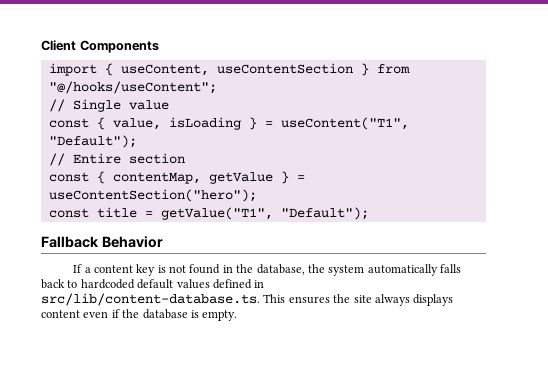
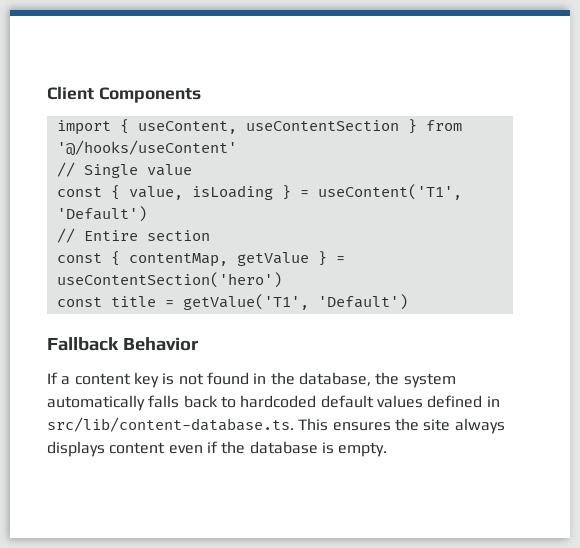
[48,81,217,94] "@/hooks/useContent"; -> [56,140,237,156] '@/hooks/useContent'
[280,117,409,130] [48,135,137,148] useContent("T1", "Default"); -> [317,184,462,200] [56,206,147,222] useContent('T1', 'Default')
[48,189,257,202] useContentSection("hero"); -> [56,272,282,288] useContentSection('hero')
[160,207,369,220] getValue("T1", "Default"); -> [182,294,408,310] getValue('T1', 'Default')

